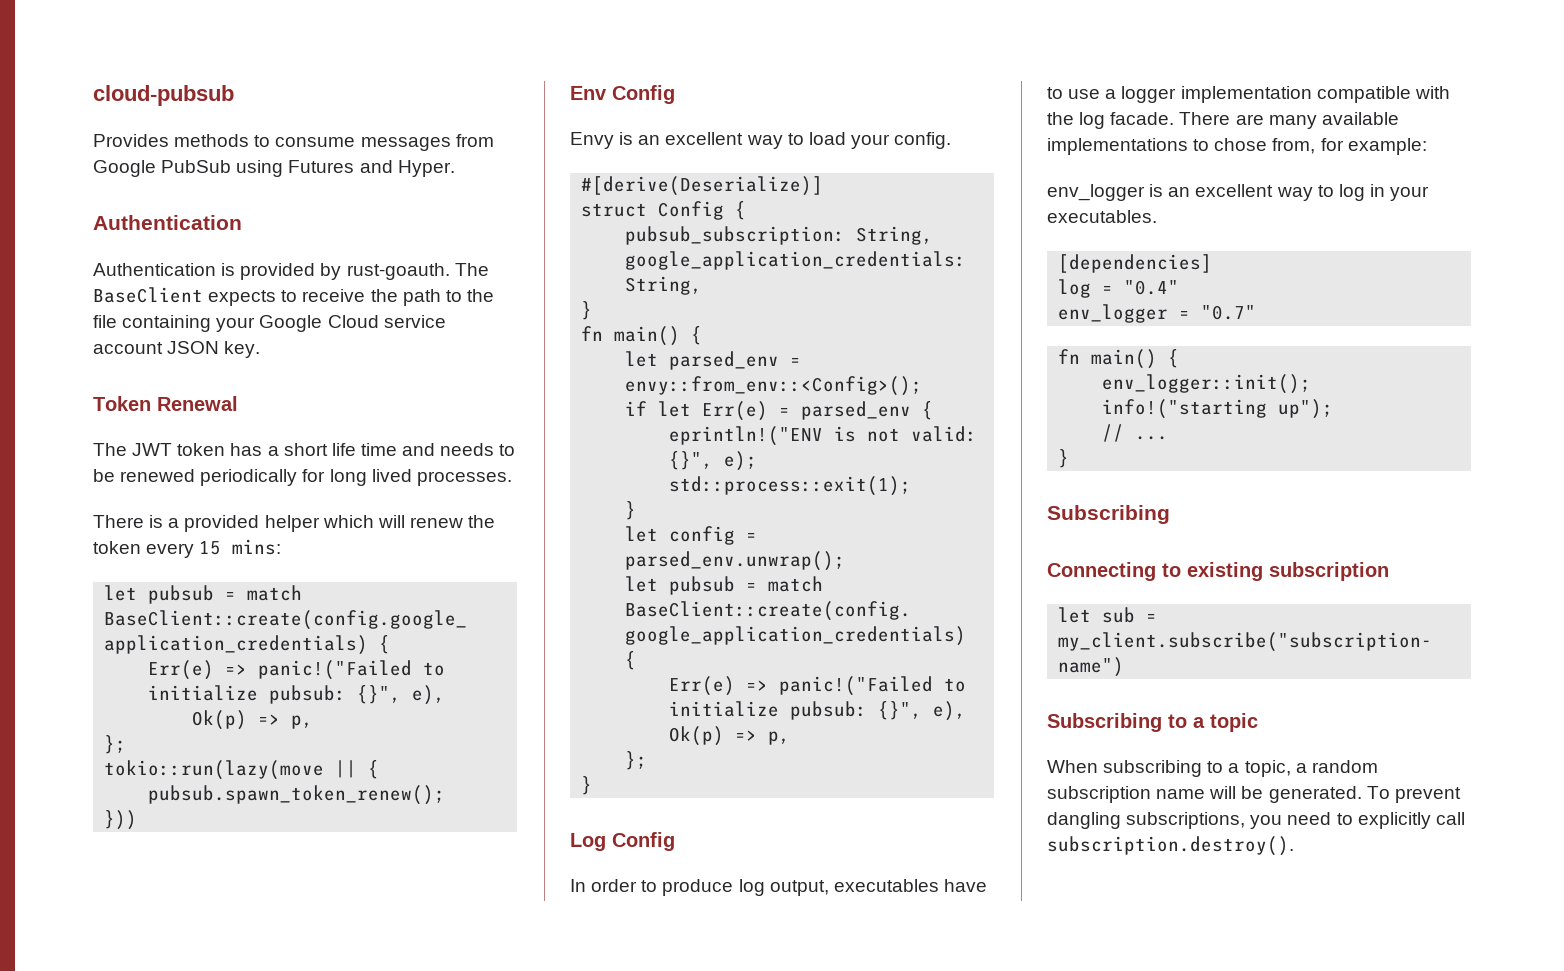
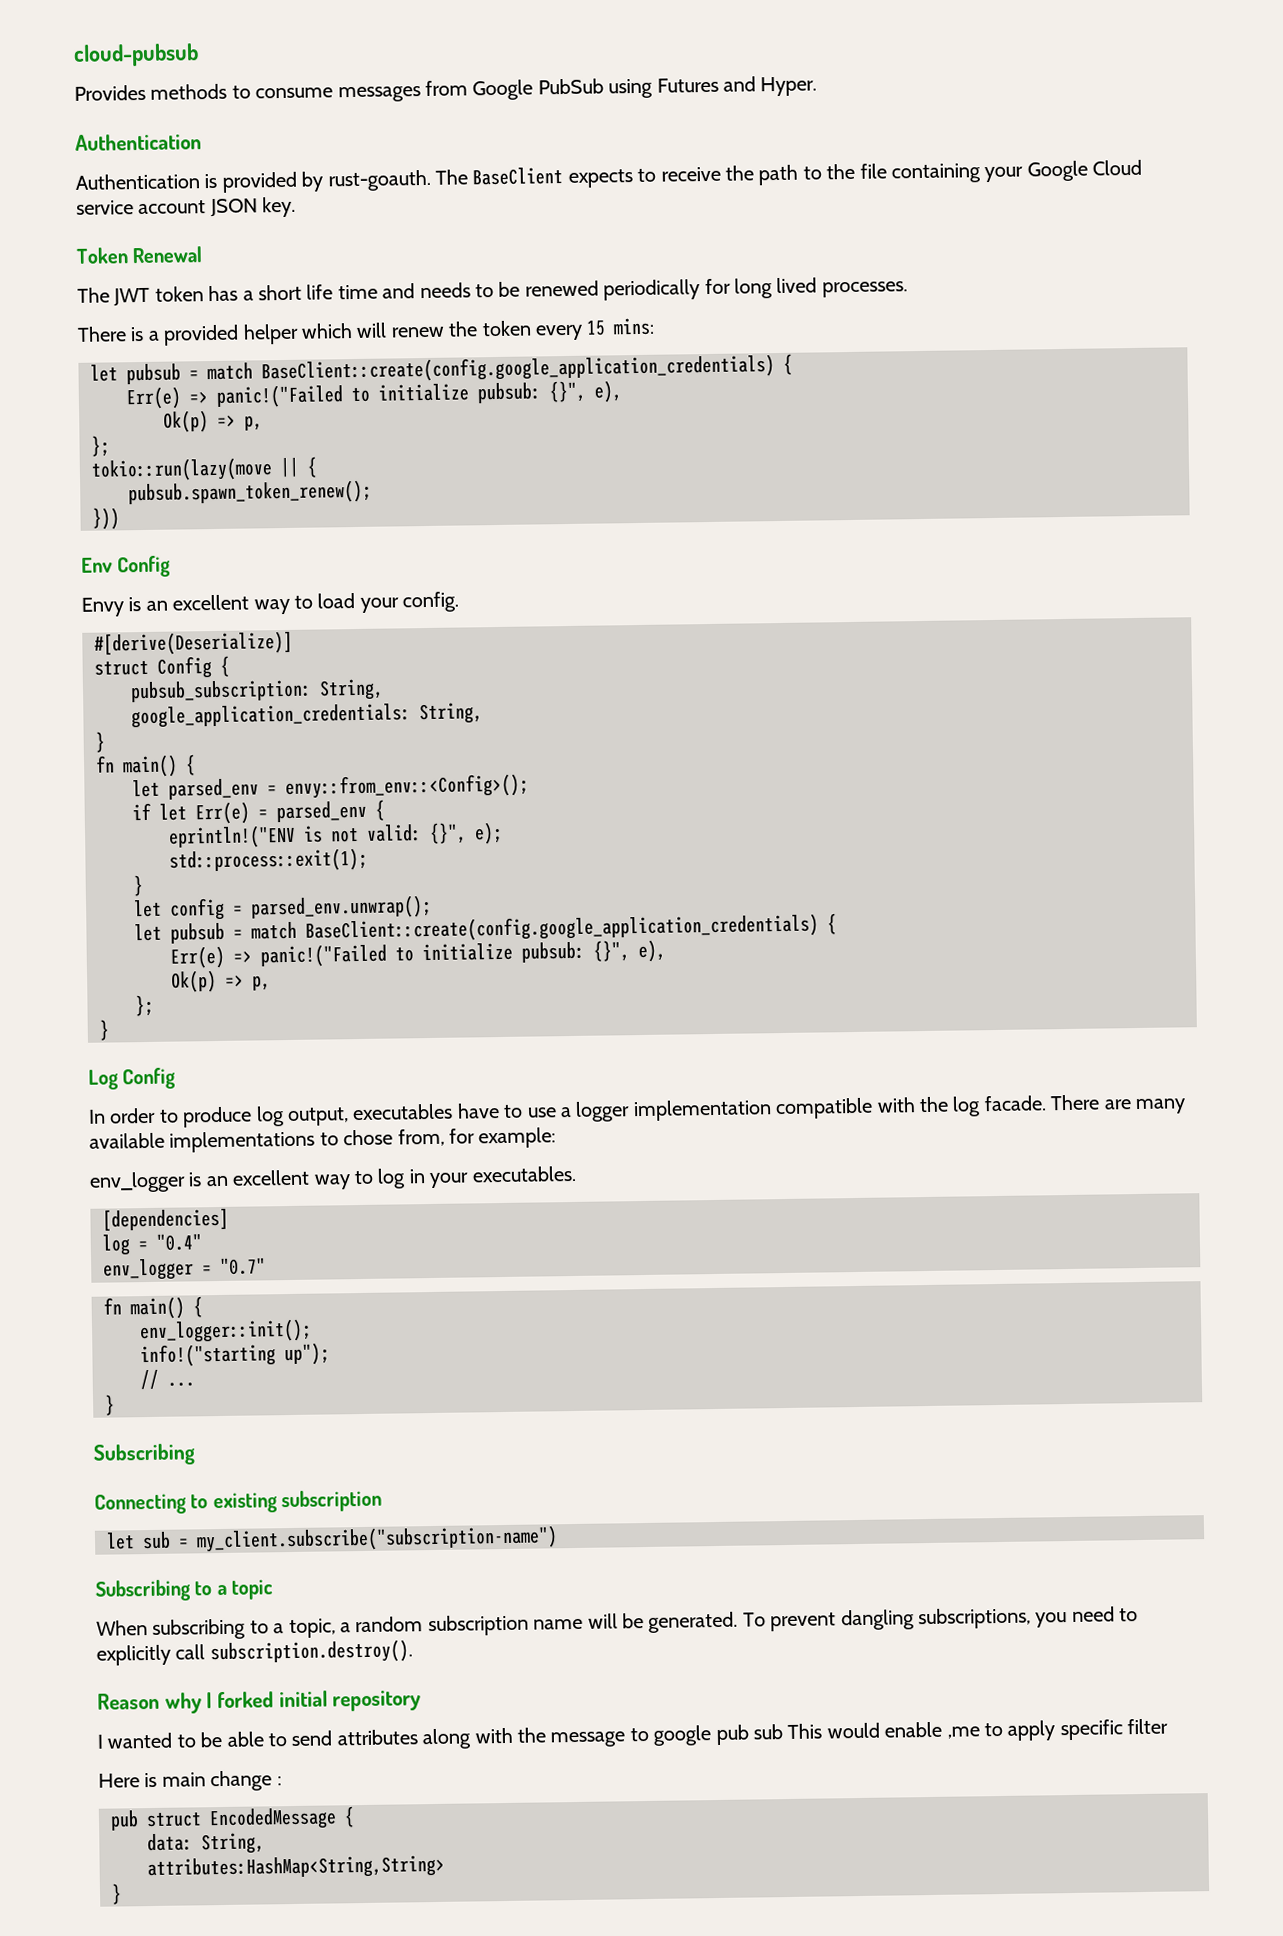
(1294, 846) none -> [97,1690,422,1714] [97,1718,1169,1750] [98,1770,282,1792] [110,1806,355,1831] [147,1832,265,1855] [147,1854,445,1881] [111,1883,122,1905] // Reason why I forked initial repository // I wanted to be able to send attributes along with the message to google pub sub This would enable ,me to apply specific filter // Here is main change : // pub struct EncodedMessage { // data: String, // attributes:HashMap<String,String> // }

